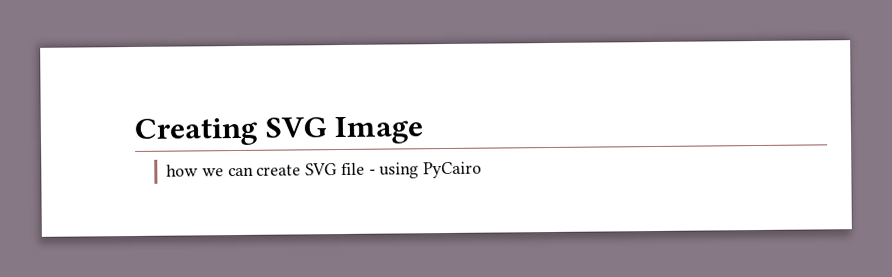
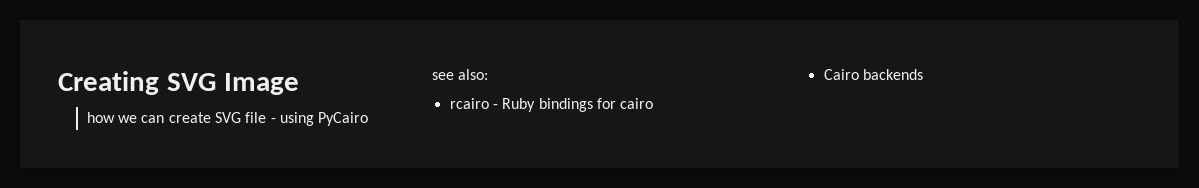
(483, 170) none -> [432,69,489,80] [449,98,654,112] [823,69,923,80] // see also: // rcairo - Ruby bindings for cairo // Cairo backends

